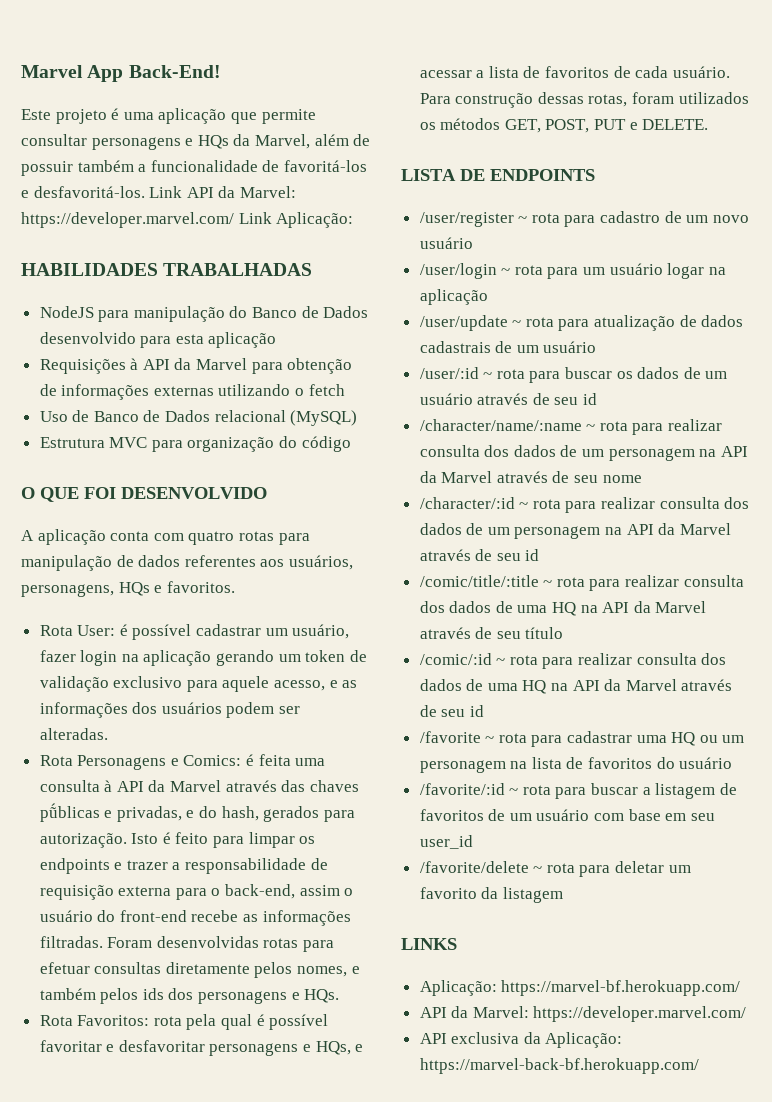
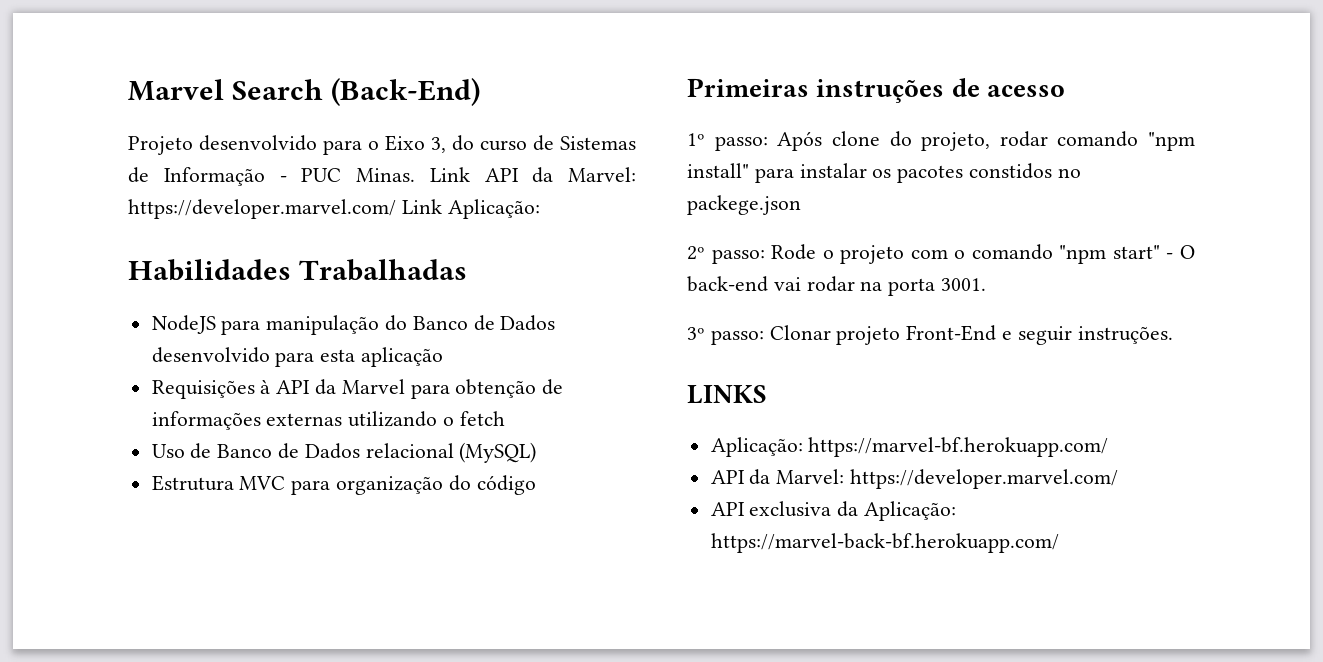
[21,65,221,82] [21,108,316,124] [21,134,371,150] [21,160,367,176] [21,186,145,198] Marvel App Back-End! // Este projeto é uma aplicação que permite consultar personagens e HQs da Marvel, além de possuir também a funcionalidade de favoritá-los e desfavoritá-los. -> [128,78,481,106] [128,135,636,155] [128,167,415,186] Marvel Search (Back-End) // Projeto desenvolvido para o Eixo 3, do curso de Sistemas de Informação - PUC Minas.
[21,263,313,276] HABILIDADES TRABALHADAS -> [128,259,468,281] Habilidades Trabalhadas
[21,487,267,502] [21,529,310,545] [21,555,353,571] [21,581,235,597] [39,624,350,640] [39,650,367,666] [39,676,358,692] [39,702,301,718] [39,728,108,740] [39,754,326,770] [39,780,359,792] [39,803,355,822] [39,832,316,848] [39,858,328,874] [39,884,354,900] [39,910,351,926] [39,936,335,952] [39,962,360,978] [39,988,340,1004] [39,1014,329,1030] [39,1040,364,1056] [419,66,730,78] [419,92,749,108] [419,118,709,133] [401,169,595,181] [419,211,749,227] [419,237,473,249] [419,263,726,279] [419,289,488,305] [419,315,744,331] [419,341,597,353] [419,367,728,383] [419,393,598,405] [419,419,723,435] [419,445,748,461] [419,471,642,483] [419,497,750,513] [419,523,731,539] [419,549,540,561] [419,575,744,591] [419,601,707,616] [419,627,564,639] [419,653,727,669] [419,679,733,694] [419,705,484,717] [419,731,745,747] [419,757,733,773] [419,783,737,799] [419,809,715,821] [419,835,473,849] [419,861,691,877] [419,887,563,903] O QUE FOI DESENVOLVIDO // A aplicação conta com quatro rotas para manipulação de dados referentes aos usuários, personagens, HQs e favoritos. // Rota User: é possível cadastrar um usuário, fazer login na aplicação gerando um token de validação exclusivo para aquele acesso, e as informações dos usuários podem ser alteradas. // Rota Personagens e Comics: é feita uma consulta à API da Marvel através das chaves pṹblicas e privadas, e do hash, gerados para autorização. Isto é feito para limpar os endpoints e trazer a responsabilidade de requisição externa para o back-end, assim o usuário do front-end recebe as informações filtradas. Foram desenvolvidas rotas para efetuar consultas diretamente pelos nomes, e também pelos ids dos personagens e HQs. // Rota Favoritos: rota pela qual é possível favoritar e desfavoritar personagens e HQs, e acessar a lista de favoritos de cada usuário. Para construção dessas rotas, foram utilizados os métodos GET, POST, PUT e DELETE. // LISTA DE ENDPOINTS // /user/register ~ rota para cadastro de um novo usuário // /user/login ~ rota para um usuário logar na aplicação // /user/update ~ rota para atualização de dados cadastrais de um usuário // /user/:id ~ rota para buscar os dados de um usuário através de seu id // /character/name/:name ~ rota para realizar consulta dos dados de um personagem na API da Marvel através de seu nome // /character/:id ~ rota para realizar consulta dos dados de um personagem na API da Marvel através de seu id // /comic/title/:title ~ rota para realizar consulta dos dados de uma HQ na API da Marvel através de seu título // /comic/:id ~ rota para realizar consulta dos dados de uma HQ na API da Marvel através de seu id // /favorite ~ rota para cadastrar uma HQ ou um personagem na lista de favoritos do usuário // /favorite/:id ~ rota para buscar a listagem de favoritos de um usuário com base em seu user_id // /favorite/delete ~ rota para deletar um favorito da listagem -> [687,78,1065,103] [687,131,1195,151] [687,163,1081,183] [687,195,801,215] [687,244,1195,264] [687,276,987,296] [687,325,1173,345] Primeiras instruções de acesso // 1º passo: Após clone do projeto, rodar comando "npm install" para instalar os pacotes constidos no packege.json // 2º passo: Rode o projeto com o comando "npm start" - O back-end vai rodar na porta 3001. // 3º passo: Clonar projeto Front-End e seguir instruções.

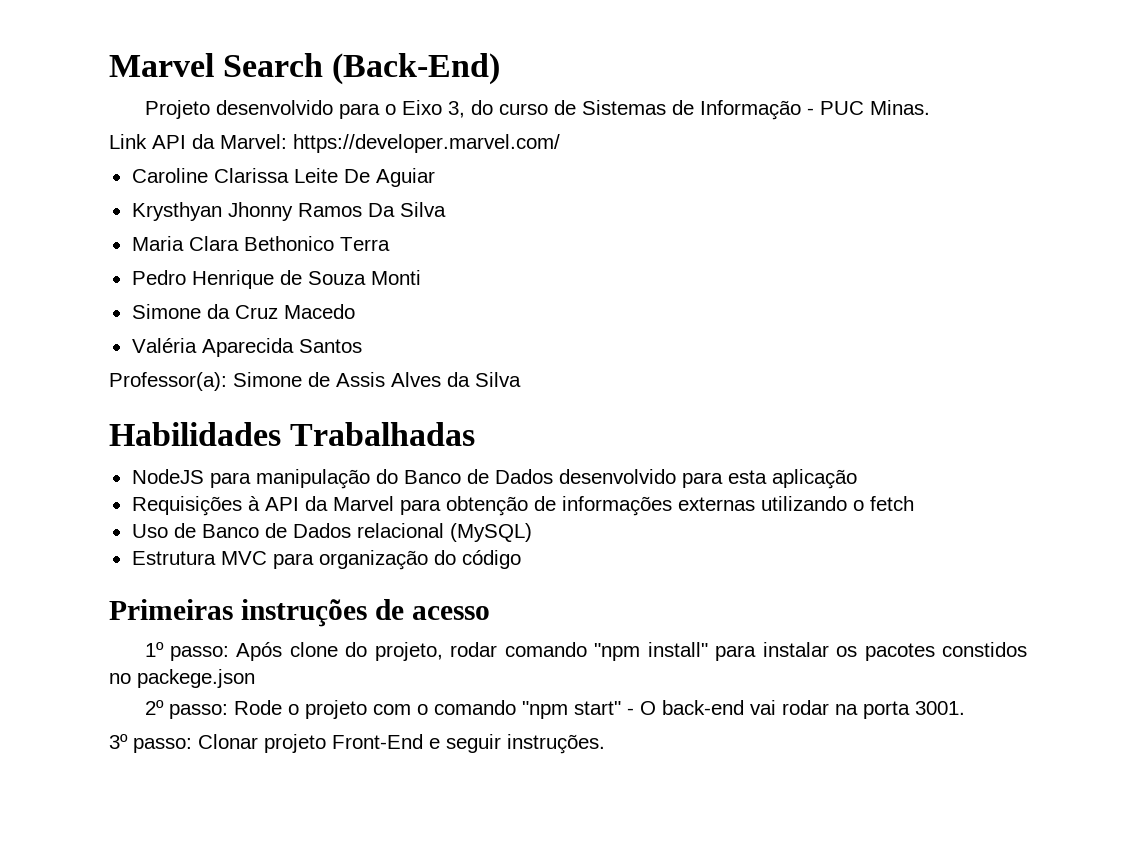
(415, 175) none -> (930, 107) //
[401,199,540,219] Link Aplicação: -> [131,168,435,187] [131,202,446,221] [131,236,390,251] [131,270,421,289] [131,304,355,319] [131,338,362,357] [109,372,521,391] // Caroline Clarissa Leite De Aguiar // Krysthyan Jhonny Ramos Da Silva // Maria Clara Bethonico Terra // Pedro Henrique de Souza Monti // Simone da Cruz Macedo // Valéria Aparecida Santos // Professor(a): Simone de Assis Alves da Silva
[687,385,767,404] [710,437,1109,457] [710,469,1119,489] [710,501,957,521] [710,533,1059,553] // LINKS // Aplicação: https://marvel-bf.herokuapp.com/ // API da Marvel: https://developer.marvel.com/ // API exclusiva da Aplicação: https://marvel-back-bf.herokuapp.com/ -> (605, 744) none

